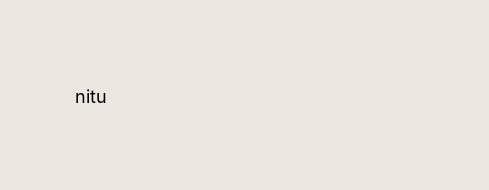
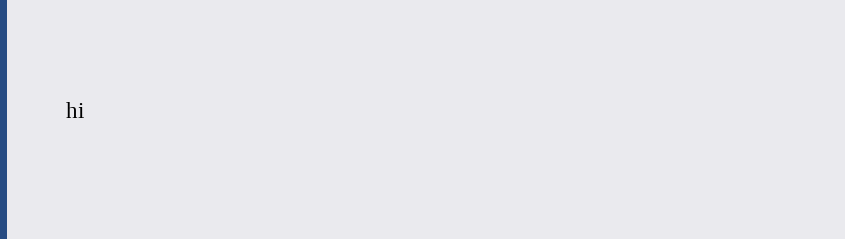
[75,89,107,103] nitu -> [66,102,84,118] hi

